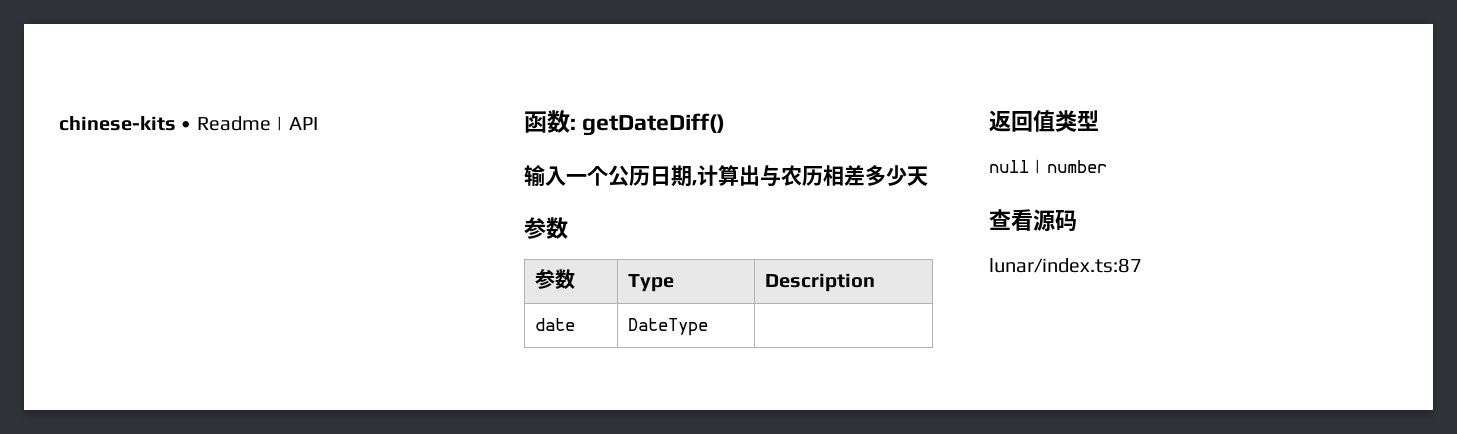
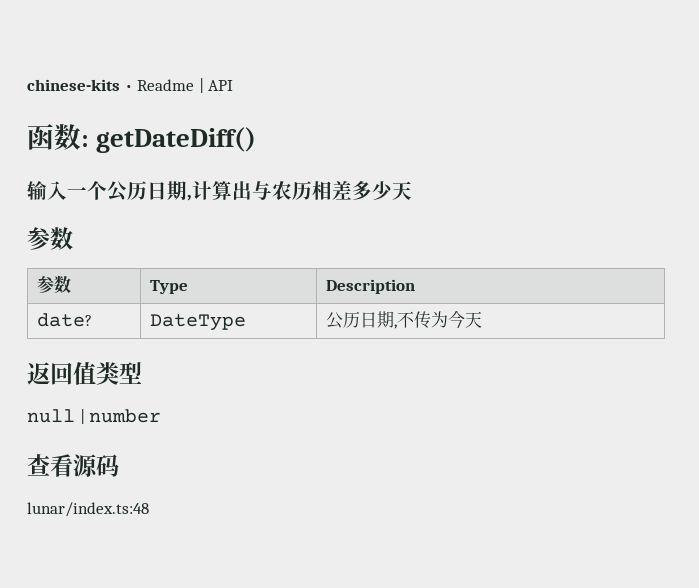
[534,318,575,331] date -> [36,313,92,327] date?
(708, 327) none -> [325,310,482,329] 公历日期,不传为今天
[989,258,1142,273] lunar/index.ts:87 -> [27,502,149,517] lunar/index.ts:48

